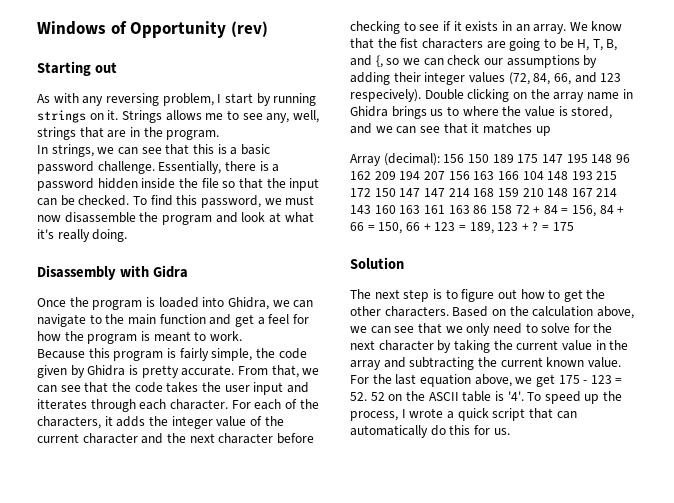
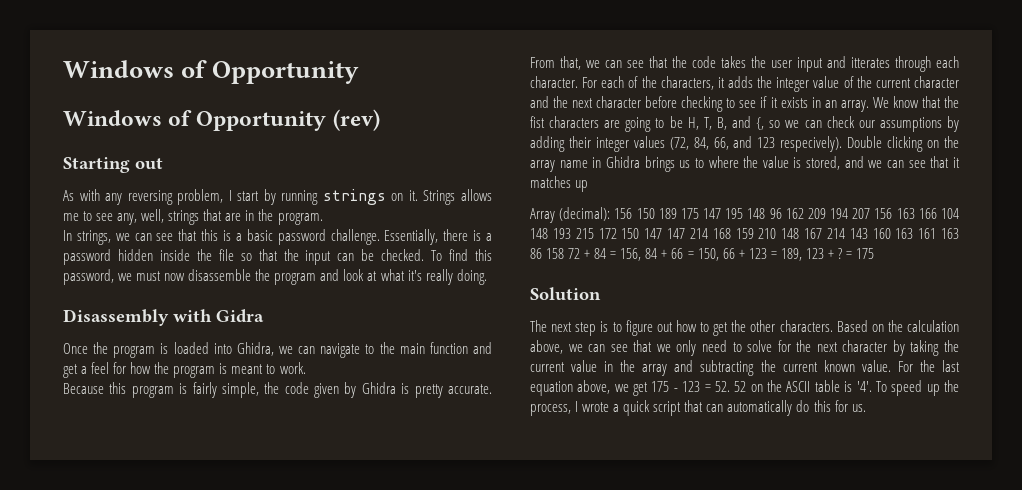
[37,21,227,38] Windows of Opportunity -> [63,60,360,84] [63,110,327,131] Windows of Opportunity // Windows of Opportunity

